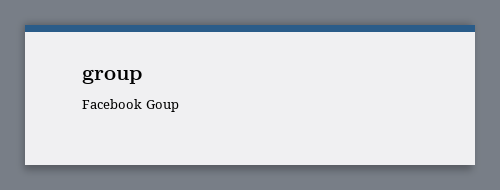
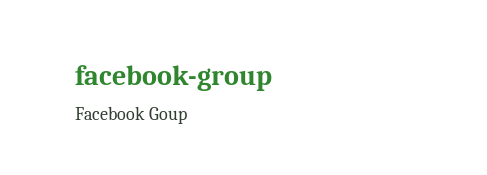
[82,69,142,84] group -> [75,65,272,91] facebook-group

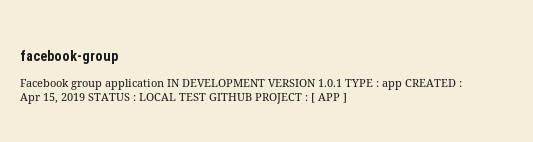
[148,107,187,124] Goup -> [71,79,462,90] [20,93,347,104] group application IN DEVELOPMENT VERSION 1.0.1 TYPE : app CREATED : Apr 15, 2019 STATUS : LOCAL TEST GITHUB PROJECT : [ APP ]

